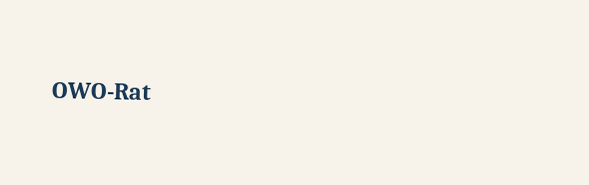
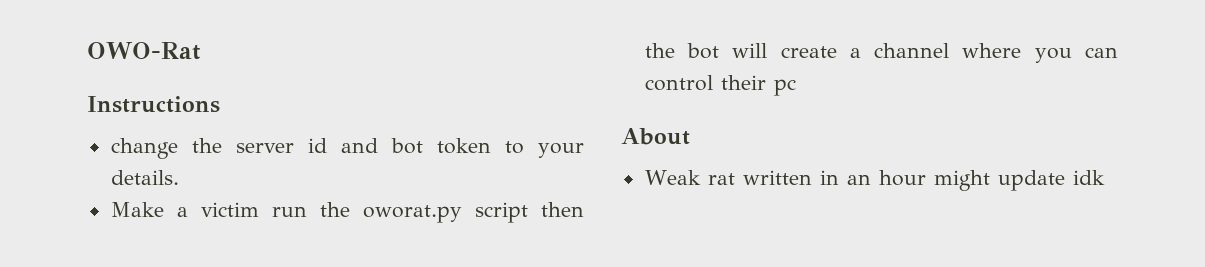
(152, 91) none -> [87,96,220,113] [110,138,584,159] [110,170,179,185] [110,202,584,223] [644,43,1118,63] [644,75,796,96] [621,128,690,145] [644,170,1105,191] // Instructions // change the server id and bot token to your details. // Make a victim run the oworat.py script then the bot will create a channel where you can control their pc // About // Weak rat written in an hour might update idk

